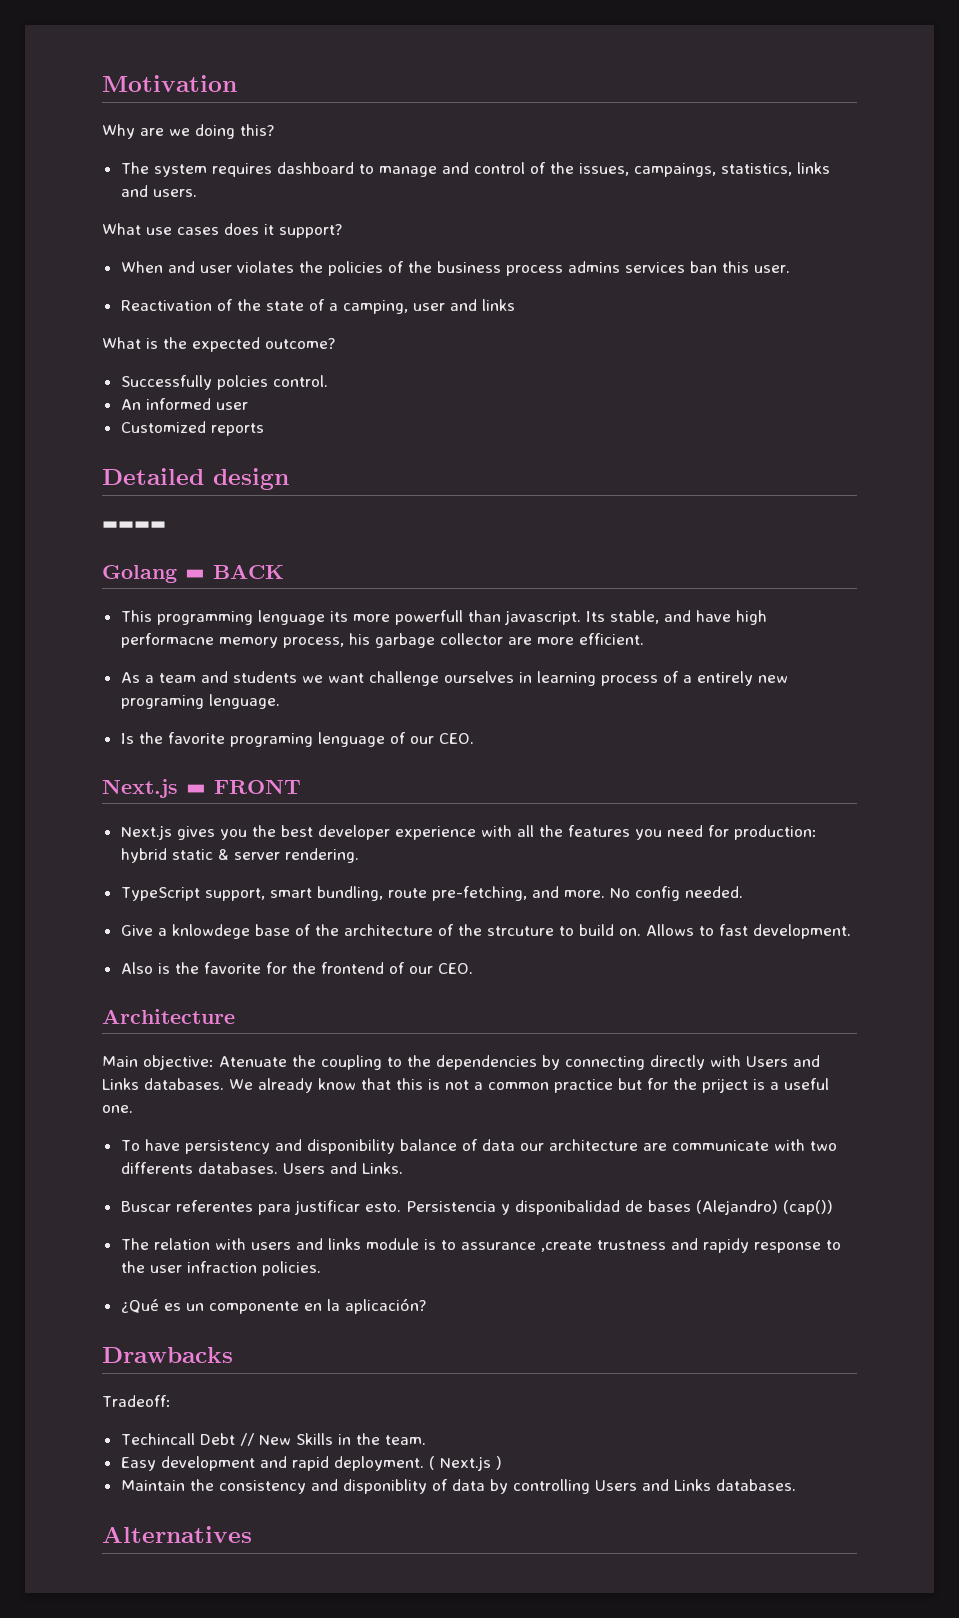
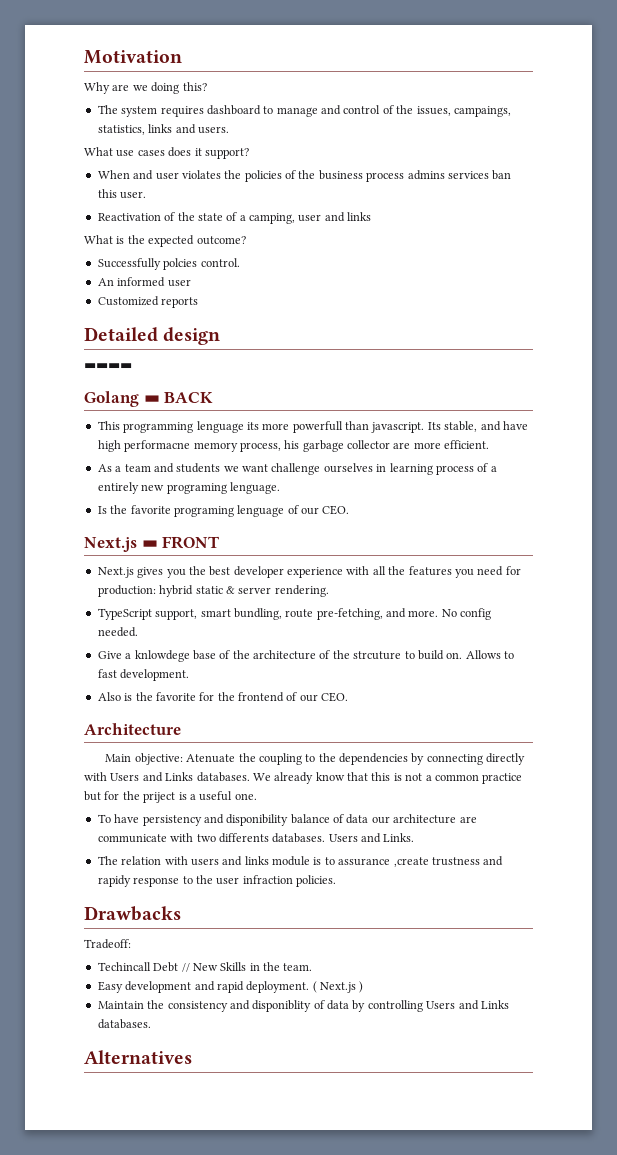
[120,1200,833,1215] // Buscar referentes para justificar esto. Persistencia y disponibalidad de bases (Alejandro) (cap()) -> (415, 837) none
[120,1298,426,1314] // ¿Qué es un componente en la aplicación? -> (336, 881) none

